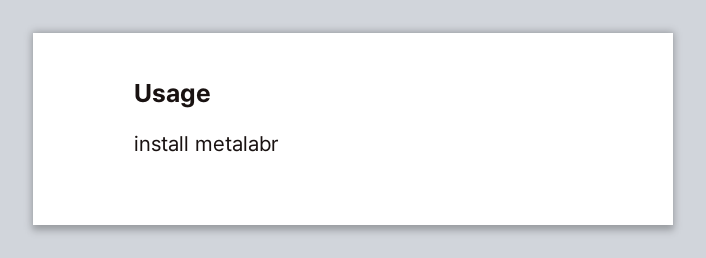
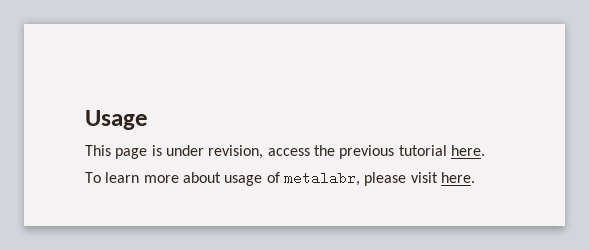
[134,135,279,152] install metalabr -> [85,145,485,159] [85,171,475,186] This page is under revision, access the previous tutorial here. // To learn more about usage of metalabr, please visit here.

